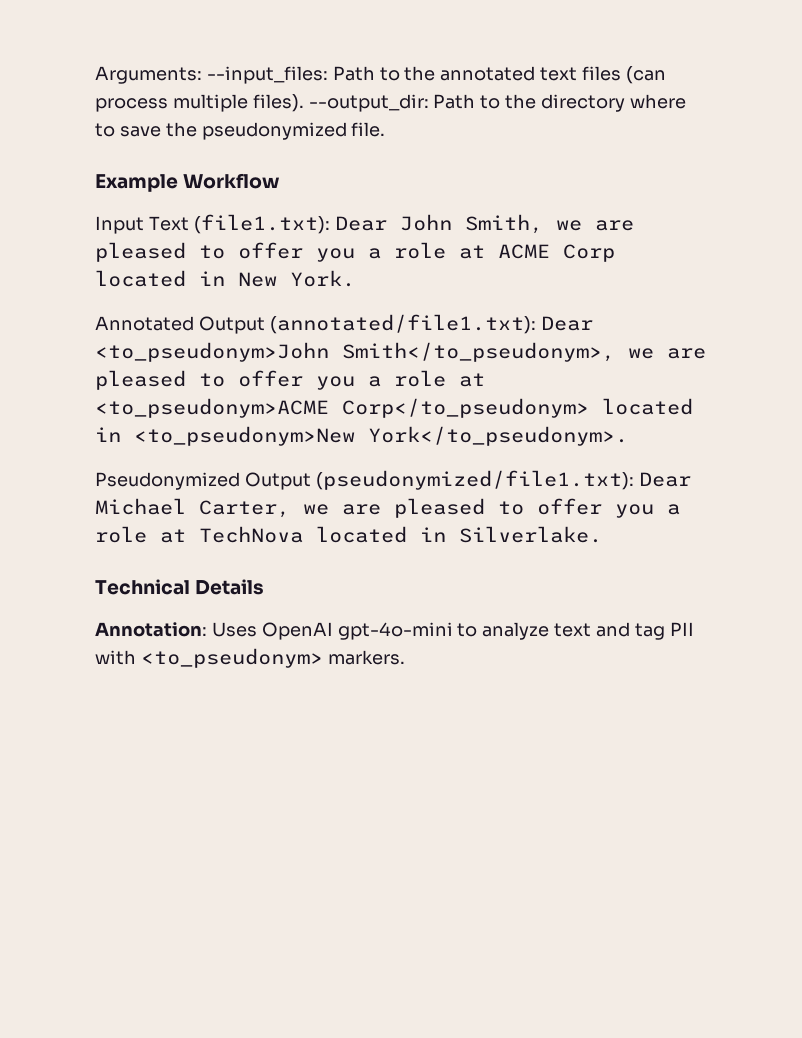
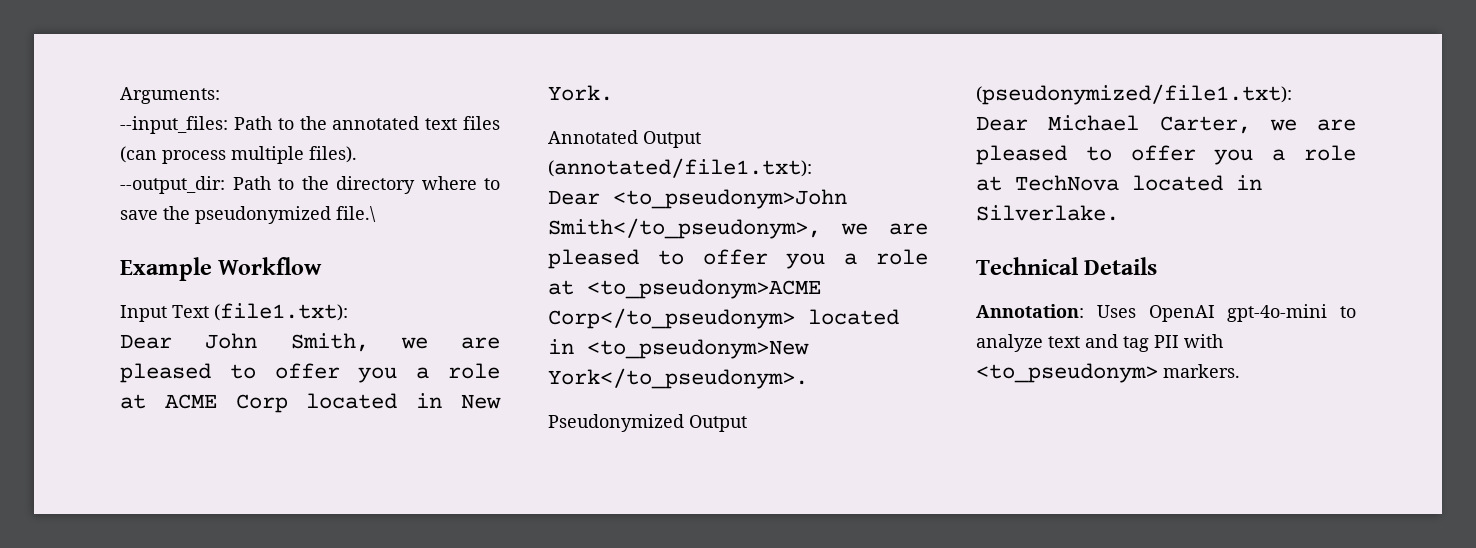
(202, 75) none -> (220, 95) //
(304, 103) none -> (357, 154) //
[351,122,386,137] file. -> [336,206,376,222] file.\
(330, 224) none -> (348, 312) //
(536, 324) none -> (812, 168) //
(634, 480) none -> (1292, 94) //

